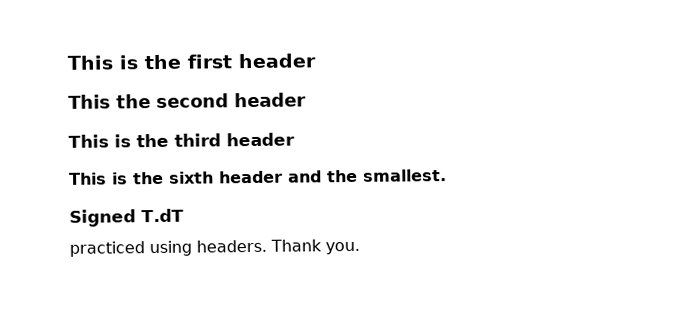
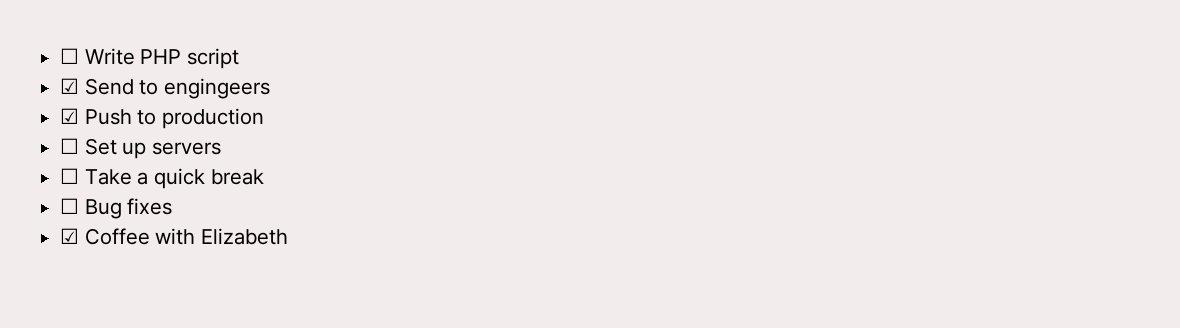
[67,53,316,70] [68,92,306,109] [68,132,295,148] [69,169,447,185] [69,208,184,227] [69,239,360,257] This is the first header // This the second header // This is the third header // This is the sixth header and the smallest. // Signed T.dT // practiced using headers. Thank you. -> [60,48,240,69] [60,78,271,99] [60,108,265,129] [60,138,222,159] [60,168,264,189] [60,198,173,219] [60,228,289,245] ☐ Write PHP script // ☑ Send to engingeers // ☑ Push to production // ☐ Set up servers // ☐ Take a quick break // ☐ Bug fixes // ☑ Coffee with Elizabeth

